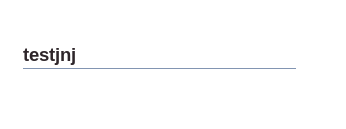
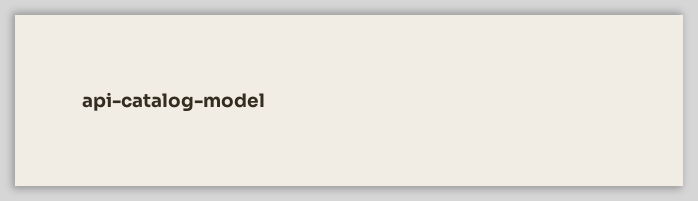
[23,48,76,65] testjnj -> [82,92,265,112] api-catalog-model

